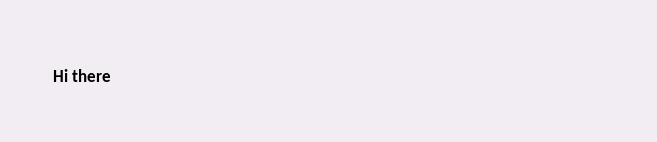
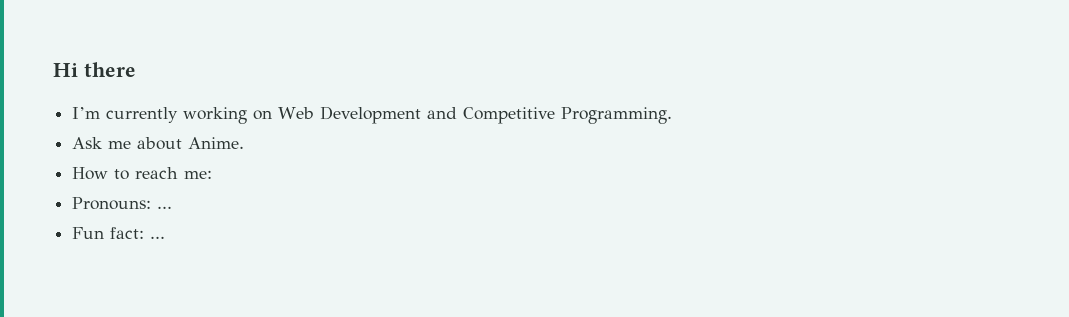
(112, 75) none -> [72,106,673,124] [72,137,245,150] [72,167,213,180] [72,197,173,210] [72,227,166,239] // I’m currently working on Web Development and Competitive Programming. // Ask me about Anime. // How to reach me: // Pronouns: ... // Fun fact: ...

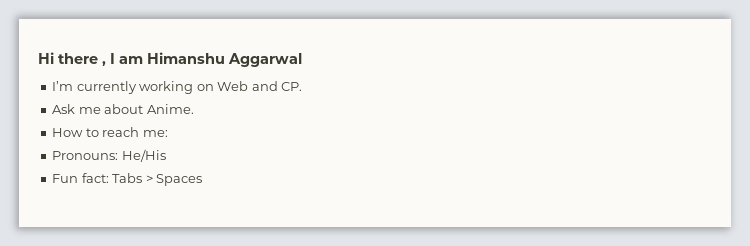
(136, 69) none -> [102,52,302,67] , I am Himanshu Aggarwal
[320,106,673,124] Development and Competitive Programming. -> [251,81,303,91] and CP.
[157,206,173,209] ... -> [121,149,166,162] He/His
[150,236,166,239] ... -> [112,173,203,186] Tabs > Spaces

